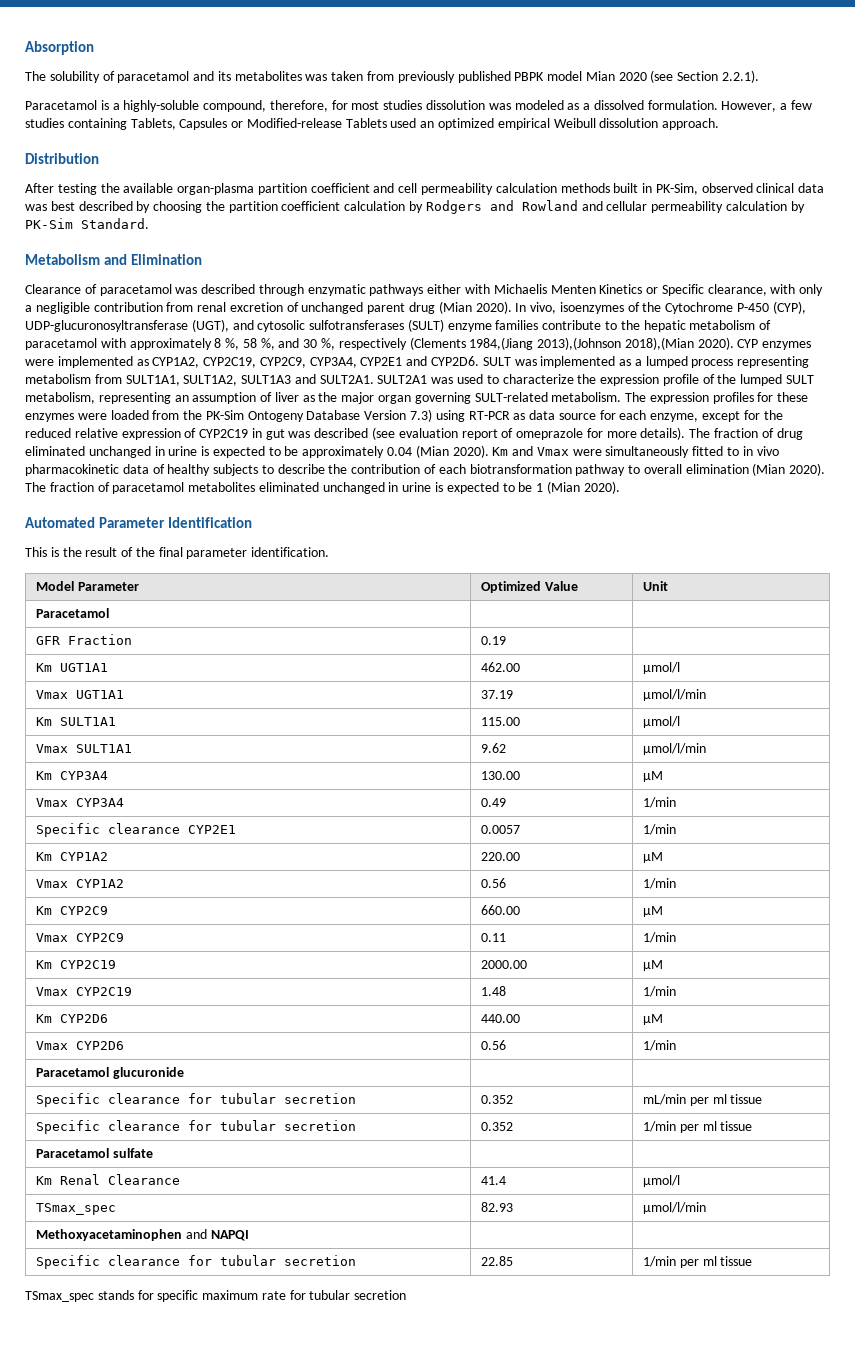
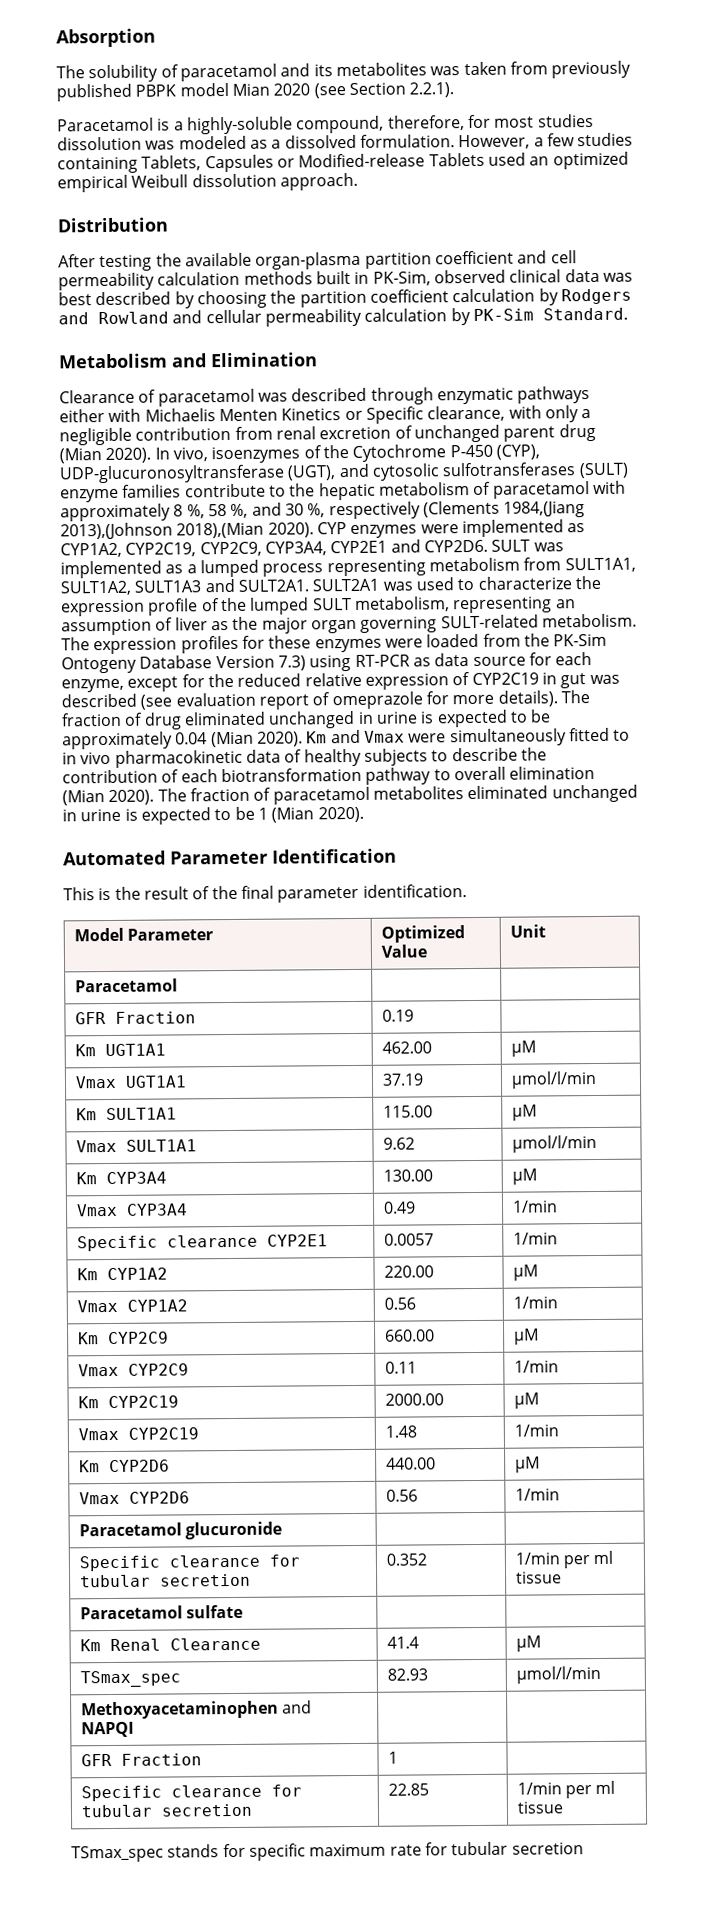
[643,662,681,674] μmol/l -> [510,1040,536,1057] μM
[643,716,681,728] μmol/l -> [511,1104,537,1121] μM
[36,1093,357,1107] [481,1095,514,1104] [643,1094,763,1106] // Specific clearance for tubular secretion | 0.352 | mL/min per ml tissue -> (283, 1530) none
[643,1175,681,1187] μmol/l -> [515,1635,541,1652] μM
(249, 1235) none -> [80,1753,202,1767] [387,1751,398,1764] // GFR Fraction | 1 |

